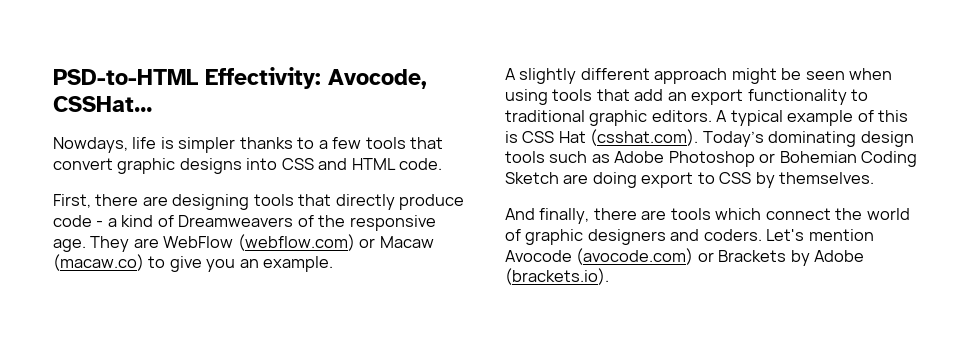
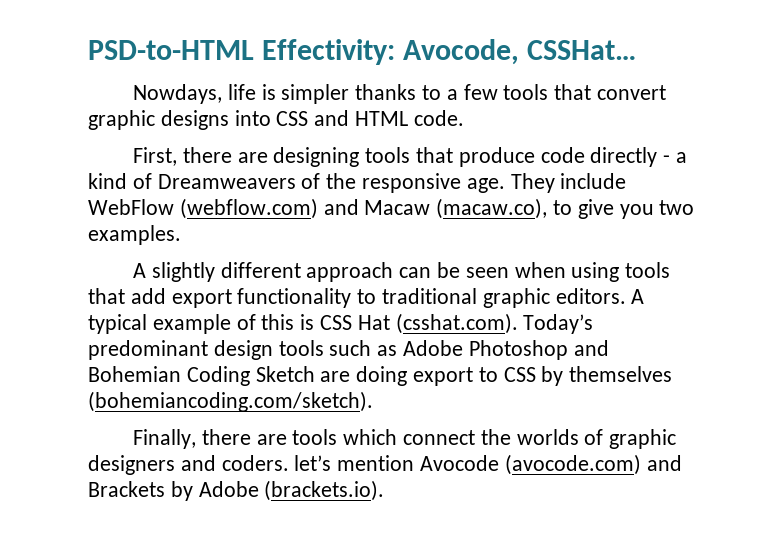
[335,194,395,210] directly -> (453, 155) none
(92, 221) none -> [590,147,658,167] directly
[133,238,159,248] are -> [560,173,627,189] include
[359,236,434,248] [53,254,144,271] or Macaw (macaw.co) -> [323,198,548,219] and Macaw (macaw.co),
[239,256,334,272] an example. -> [659,200,695,215] [88,225,181,245] two examples.
[731,68,777,84] might -> [399,267,432,278] can
[667,92,687,101] an -> (166, 296) none
[768,131,857,147] dominating -> [88,340,208,360] predominant
[759,153,776,163] or -> [573,340,609,356] and
[779,172,875,184] [505,208,590,224] themselves. // And finally, -> [569,366,673,382] [88,391,373,412] [132,429,196,449] themselves (bohemiancoding.com/sketch). // Finally,
[866,208,910,220] world -> [516,429,579,445] worlds
[766,229,805,241] Let's -> [294,455,332,471] let’s
[697,252,714,262] or -> [646,455,682,471] and

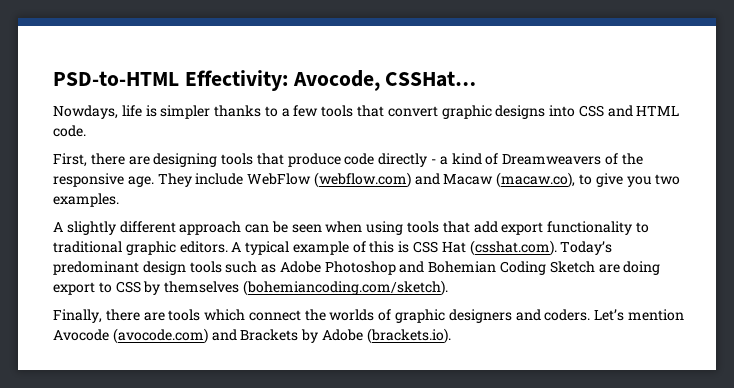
[294,455,332,471] let’s -> [594,309,625,321] Let’s

